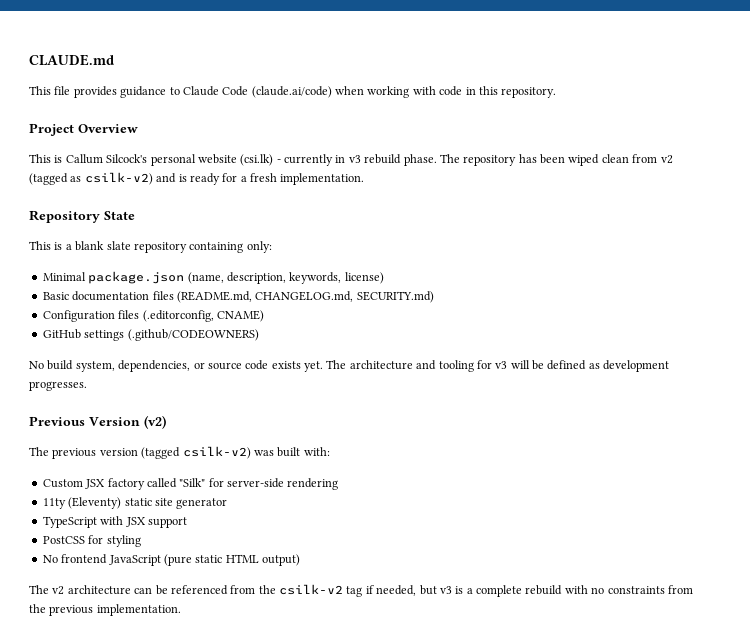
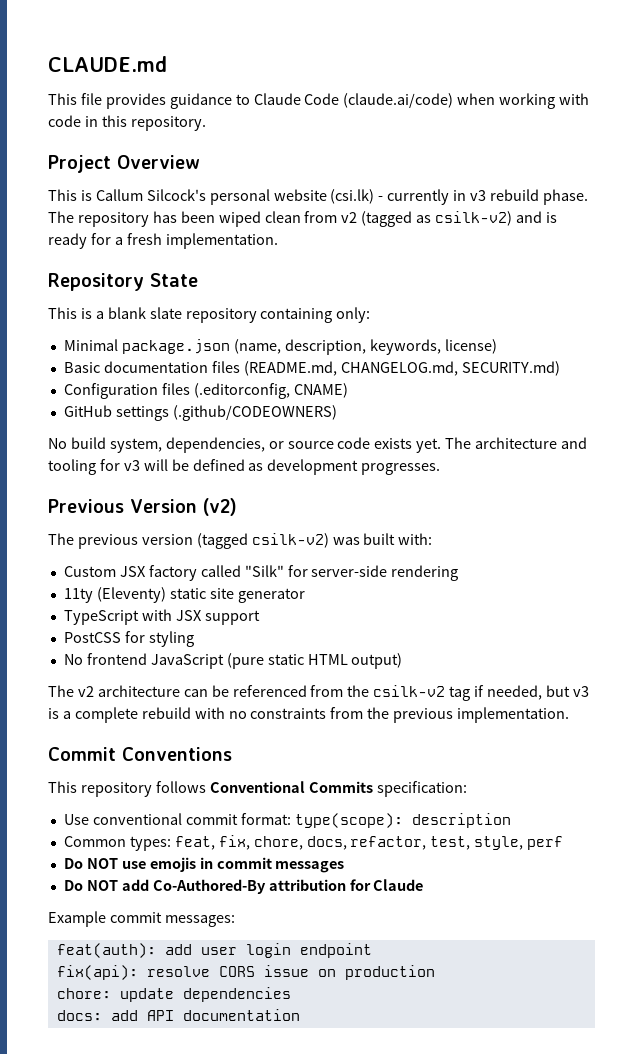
(181, 610) none -> [48,747,232,761] [48,781,467,797] [63,813,511,828] [63,835,564,851] [63,857,345,873] [63,879,424,894] [48,911,235,927] [56,943,372,958] [56,965,435,980] [56,987,291,1002] [56,1009,300,1021] // Commit Conventions // This repository follows Conventional Commits specification: // Use conventional commit format: type(scope): description // Common types: feat, fix, chore, docs, refactor, test, style, perf // Do NOT use emojis in commit messages // Do NOT add Co-Authored-By attribution for Claude // Example commit messages: // feat(auth): add user login endpoint // fix(api): resolve CORS issue on production // chore: update dependencies // docs: add API documentation

